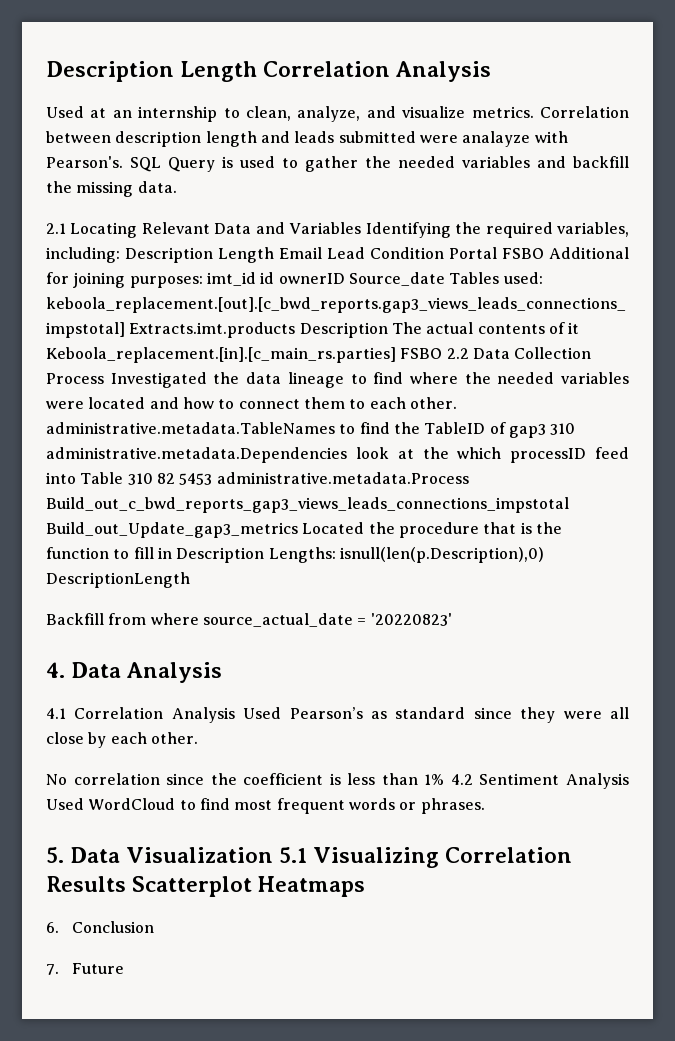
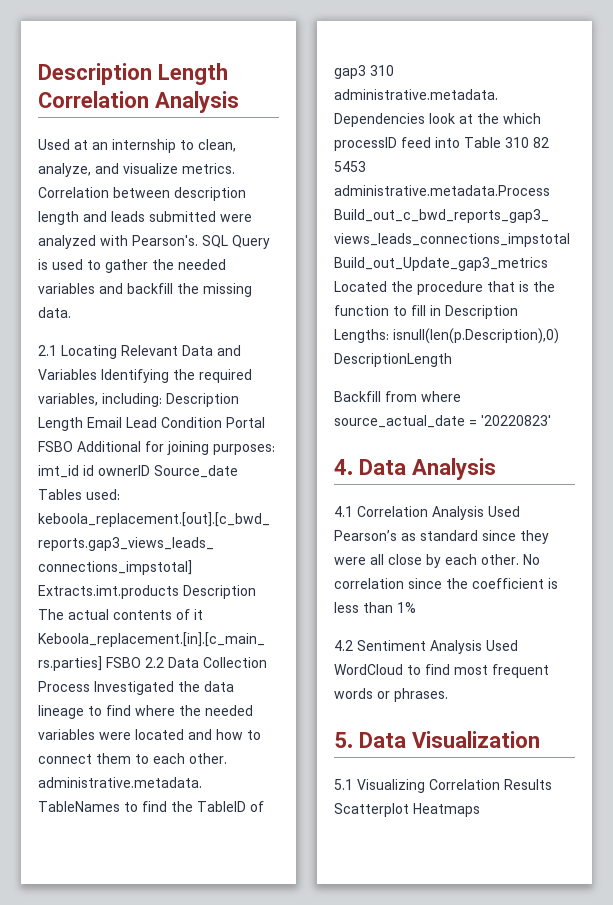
[462,131,531,147] analayze -> [38,235,96,249] analyzed
(198, 738) // -> (519, 559) none
(445, 779) none -> (416, 607) //
(274, 855) none -> (540, 739) //
[46,921,154,933] [46,963,124,975] // 6. Conclusion // 7. Future -> (480, 810) none

